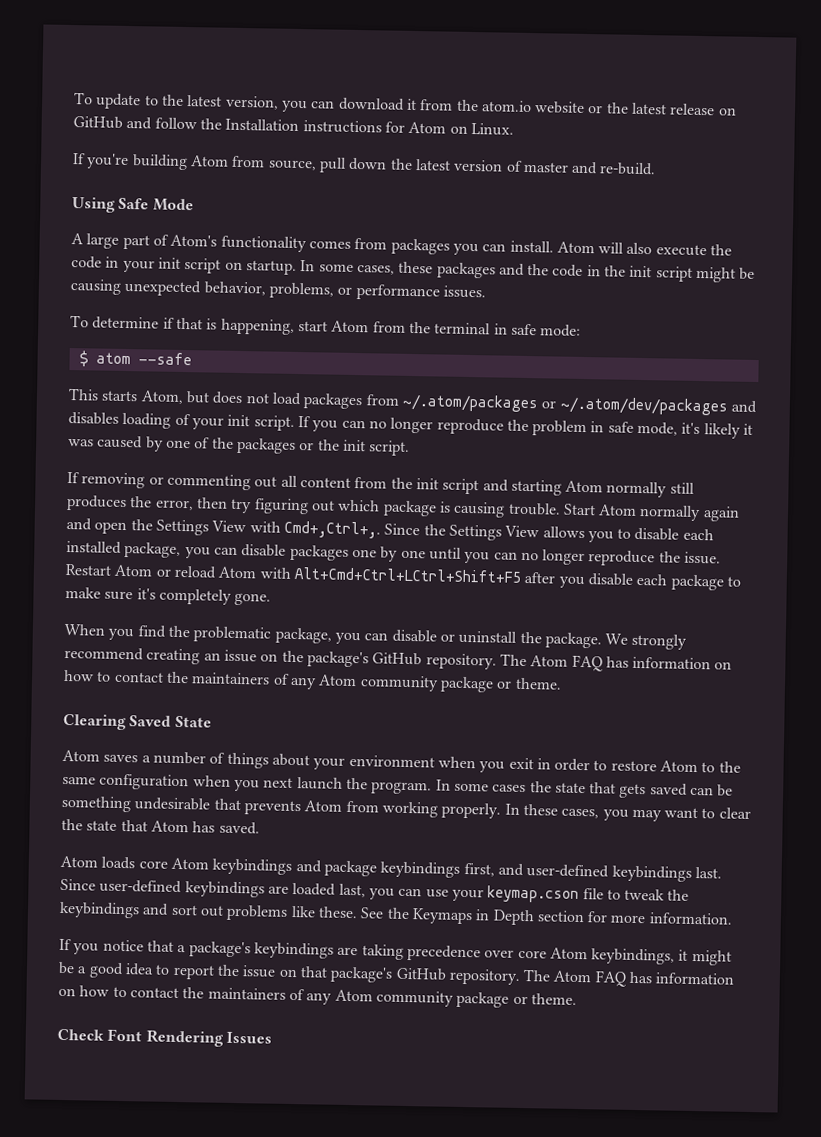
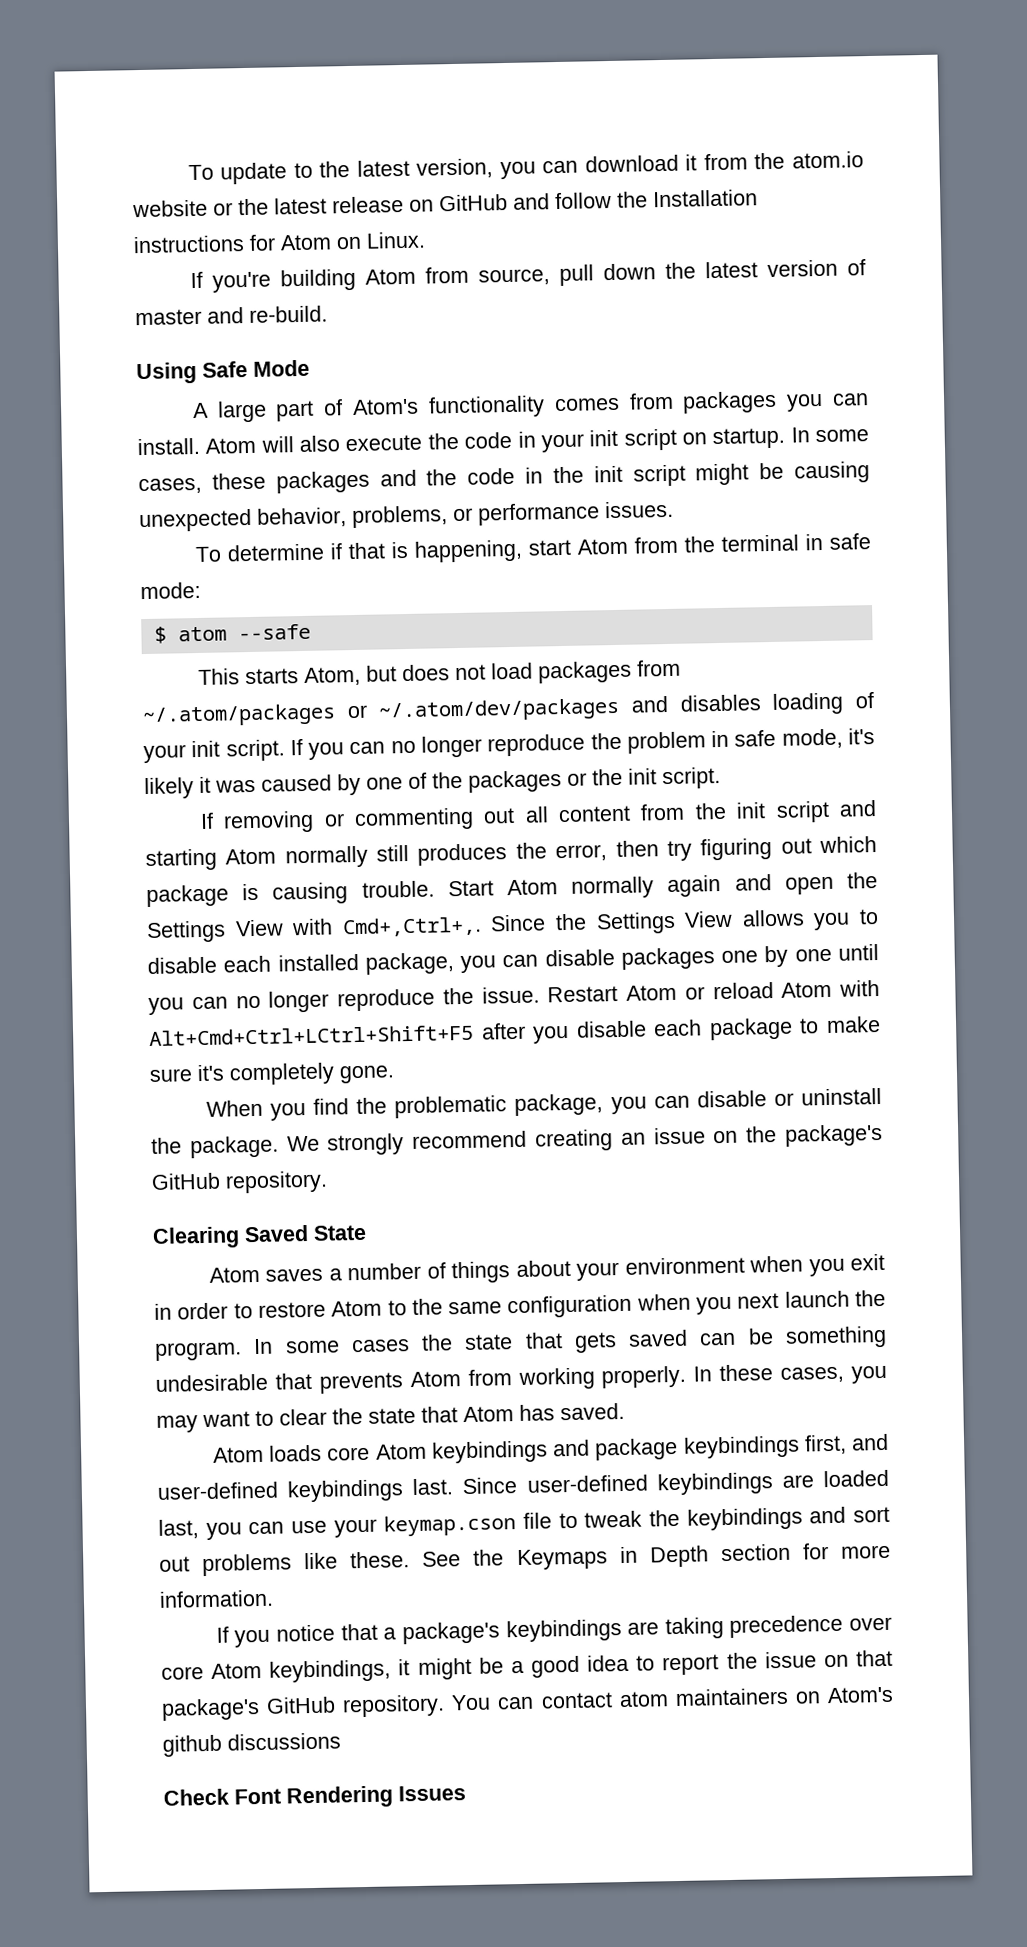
[499,653,733,672] [63,669,562,693] The Atom FAQ has information on how to contact the maintainers of any Atom community package or theme. -> (328, 1182) none
[523,969,735,987] [58,985,577,1008] The Atom FAQ has information on how to contact the maintainers of any Atom community package or theme. -> [451,1686,894,1711] [162,1732,341,1757] You can contact atom maintainers on Atom's github discussions

